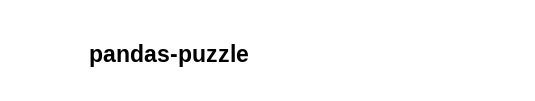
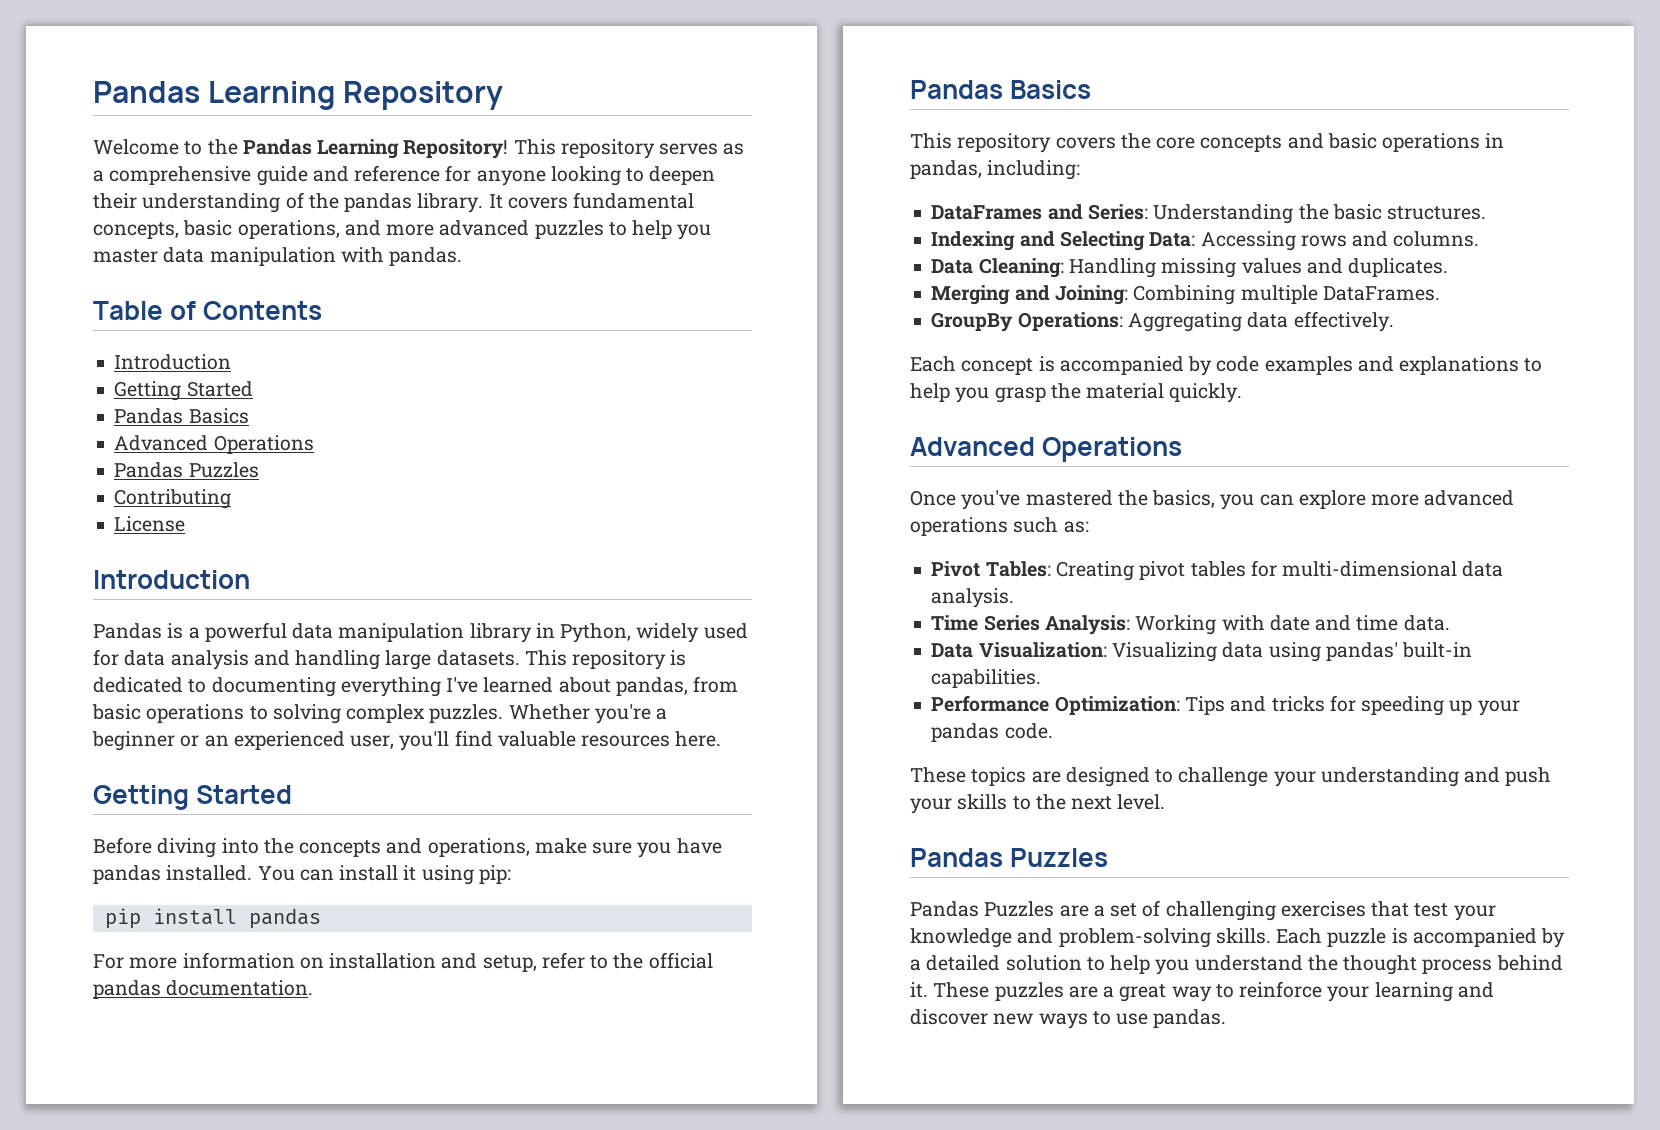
[89,44,249,67] pandas-puzzle -> [93,81,504,110] [93,139,745,159] [93,165,716,186] [93,192,695,213] [93,220,712,240] [93,247,463,266] [93,301,323,320] [114,354,232,370] [114,381,253,401] [114,408,249,424] [114,435,314,454] [114,462,259,478] [114,489,232,509] [114,516,186,532] [93,570,250,589] [93,622,748,643] [93,649,687,670] [93,676,739,697] [92,704,668,724] [92,730,722,751] [93,785,293,810] [93,837,722,858] [93,865,511,885] [104,908,321,929] [93,952,713,972] [93,980,314,999] [910,80,1092,99] [910,133,1505,153] [910,160,1081,180] [931,204,1487,224] [931,231,1480,251] [931,258,1449,278] [931,285,1440,305] [931,311,1394,332] [910,356,1543,376] [910,383,1243,403] [910,437,1183,462] [910,490,1515,510] [910,517,1089,536] [931,560,1504,581] [931,588,1015,608] [931,615,1450,635] [931,642,1473,662] [931,669,1042,688] [931,695,1520,716] [931,723,1053,742] [910,767,1552,787] [910,794,1166,814] [910,848,1109,867] [910,900,1496,921] [910,928,1566,948] [910,955,1563,975] [910,981,1494,1002] [910,1009,1227,1029] Pandas Learning Repository // Welcome to the Pandas Learning Repository! This repository serves as a comprehensive guide and reference for anyone looking to deepen their understanding of the pandas library. It covers fundamental concepts, basic operations, and more advanced puzzles to help you master data manipulation with pandas. // Table of Contents // Introduction // Getting Started // Pandas Basics // Advanced Operations // Pandas Puzzles // Contributing // License // Introduction // Pandas is a powerful data manipulation library in Python, widely used for data analysis and handling large datasets. This repository is dedicated to documenting everything I've learned about pandas, from basic operations to solving complex puzzles. Whether you're a beginner or an experienced user, you'll find valuable resources here. // Getting Started // Before diving into the concepts and operations, make sure you have pandas installed. You can install it using pip: // pip install pandas // For more information on installation and setup, refer to the official pandas documentation. // Pandas Basics // This repository covers the core concepts and basic operations in pandas, including: // DataFrames and Series: Understanding the basic structures. // Indexing and Selecting Data: Accessing rows and columns. // Data Cleaning: Handling missing values and duplicates. // Merging and Joining: Combining multiple DataFrames. // GroupBy Operations: Aggregating data effectively. // Each concept is accompanied by code examples and explanations to help you grasp the material quickly. // Advanced Operations // Once you've mastered the basics, you can explore more advanced operations such as: // Pivot Tables: Creating pivot tables for multi-dimensional data analysis. // Time Series Analysis: Working with date and time data. // Data Visualization: Visualizing data using pandas' built-in capabilities. // Performance Optimization: Tips and tricks for speeding up your pandas code. // These topics are designed to challenge your understanding and push your skills to the next level. // Pandas Puzzles // Pandas Puzzles are a set of challenging exercises that test your knowledge and problem-solving skills. Each puzzle is accompanied by a detailed solution to help you understand the thought process behind it. These puzzles are a great way to reinforce your learning and discover new ways to use pandas.

